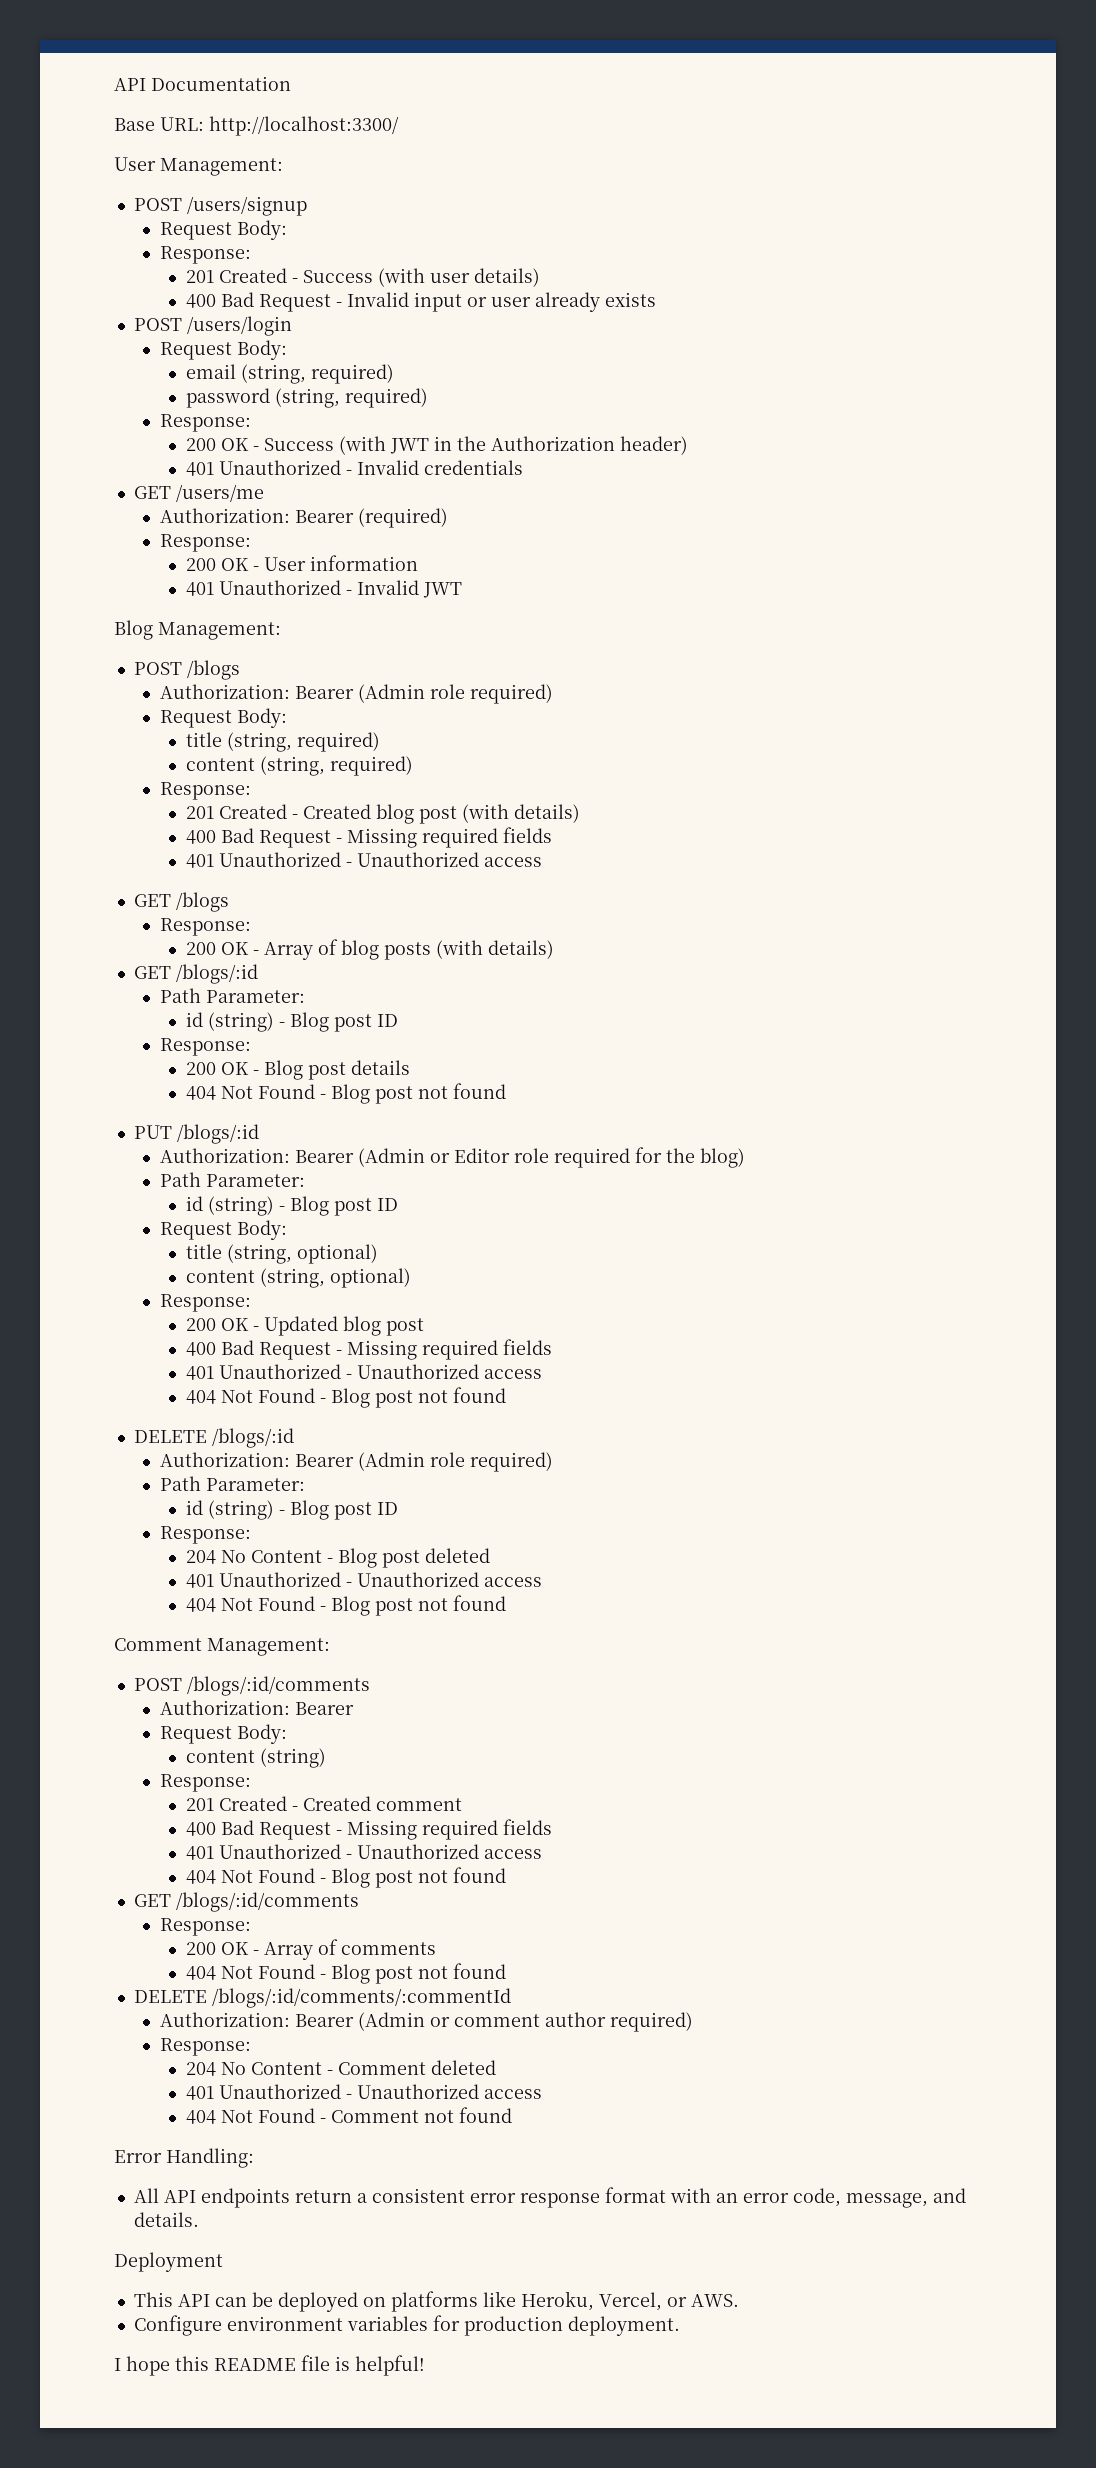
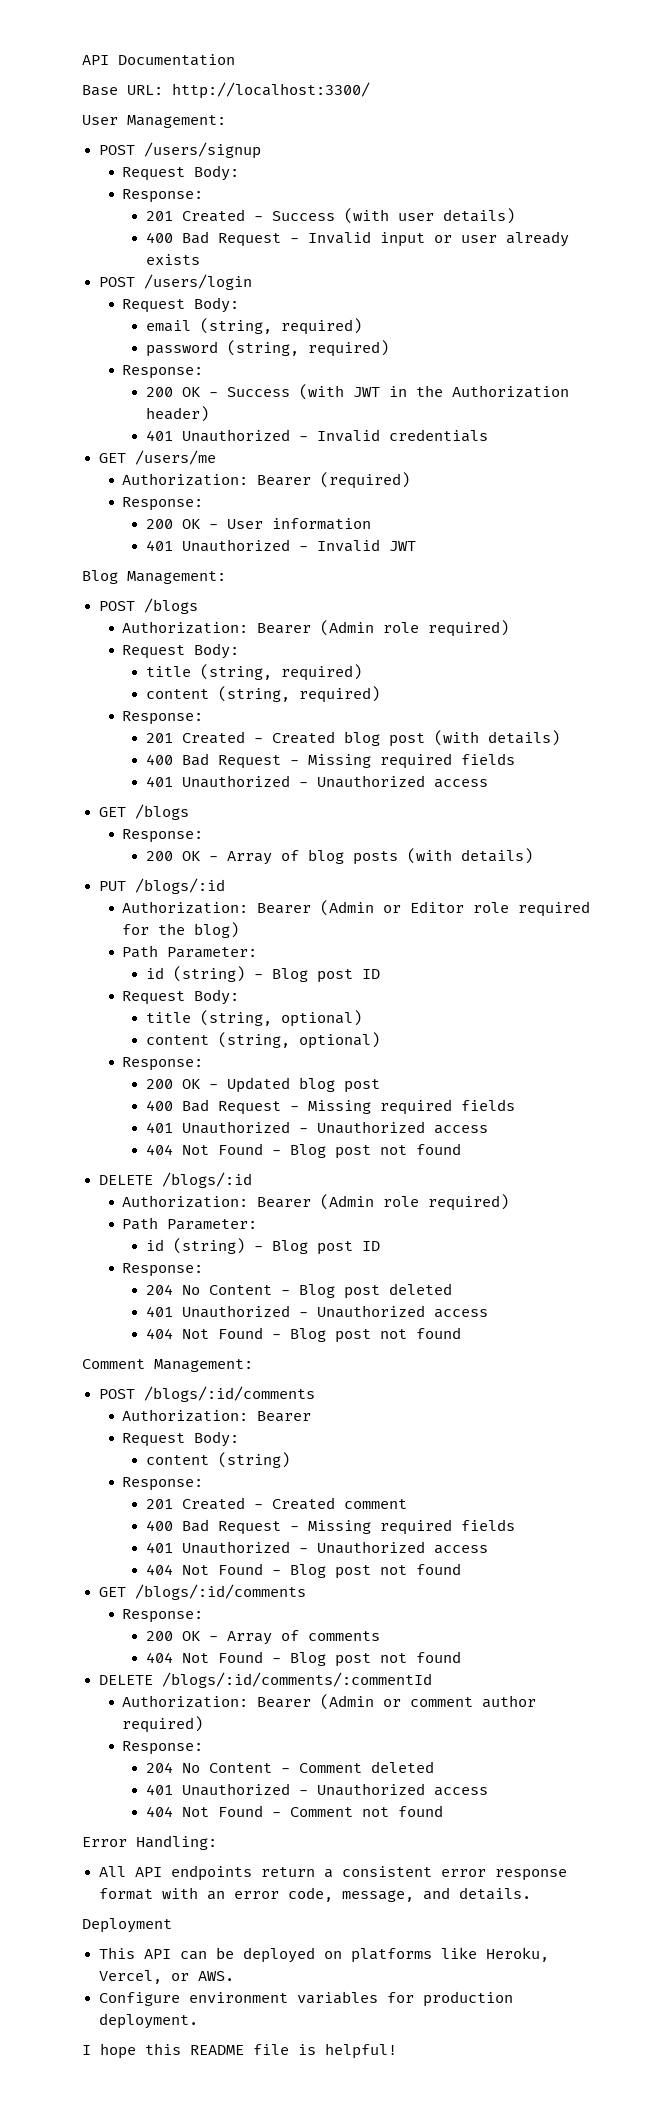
[133,964,258,984] [159,988,305,1003] [185,1012,398,1032] [159,1038,251,1056] [185,1060,410,1080] [185,1083,506,1104] // GET /blogs/:id // Path Parameter: // id (string) - Blog post ID // Response: // 200 OK - Blog post details // 404 Not Found - Blog post not found -> (533, 856) none

